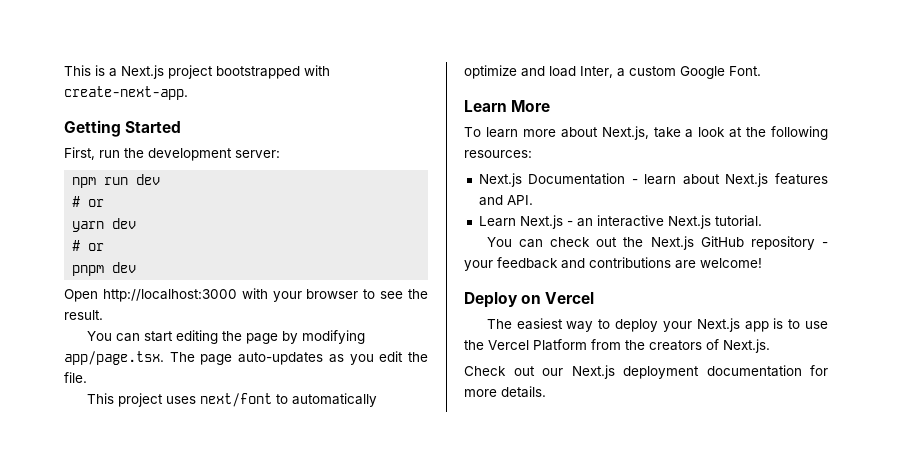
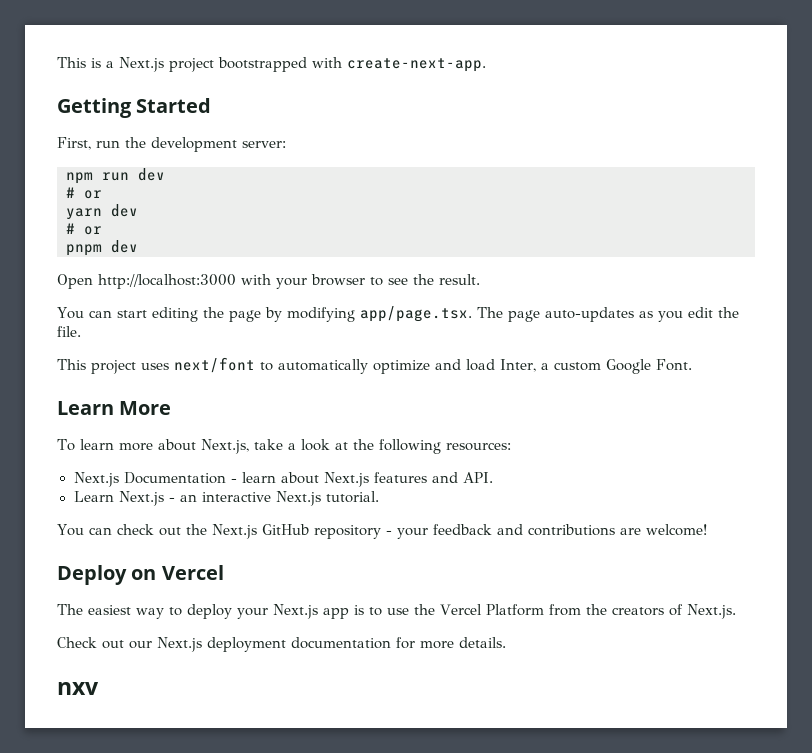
(546, 392) none -> [57,682,99,695] // nxv

